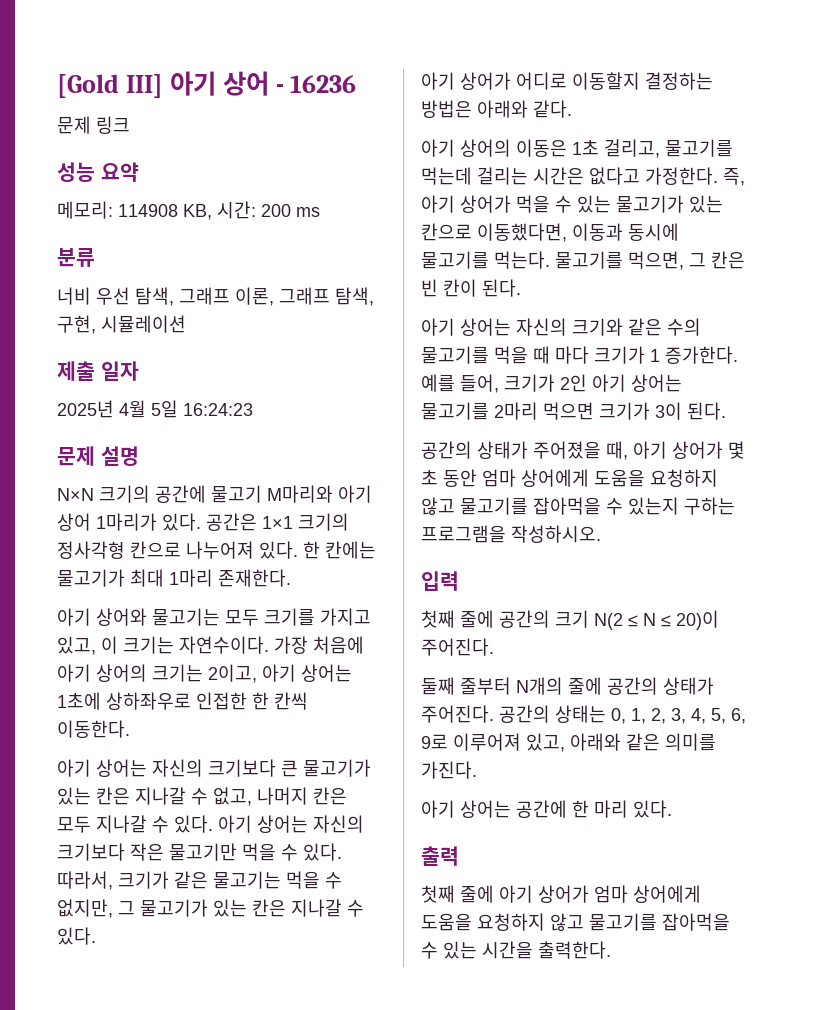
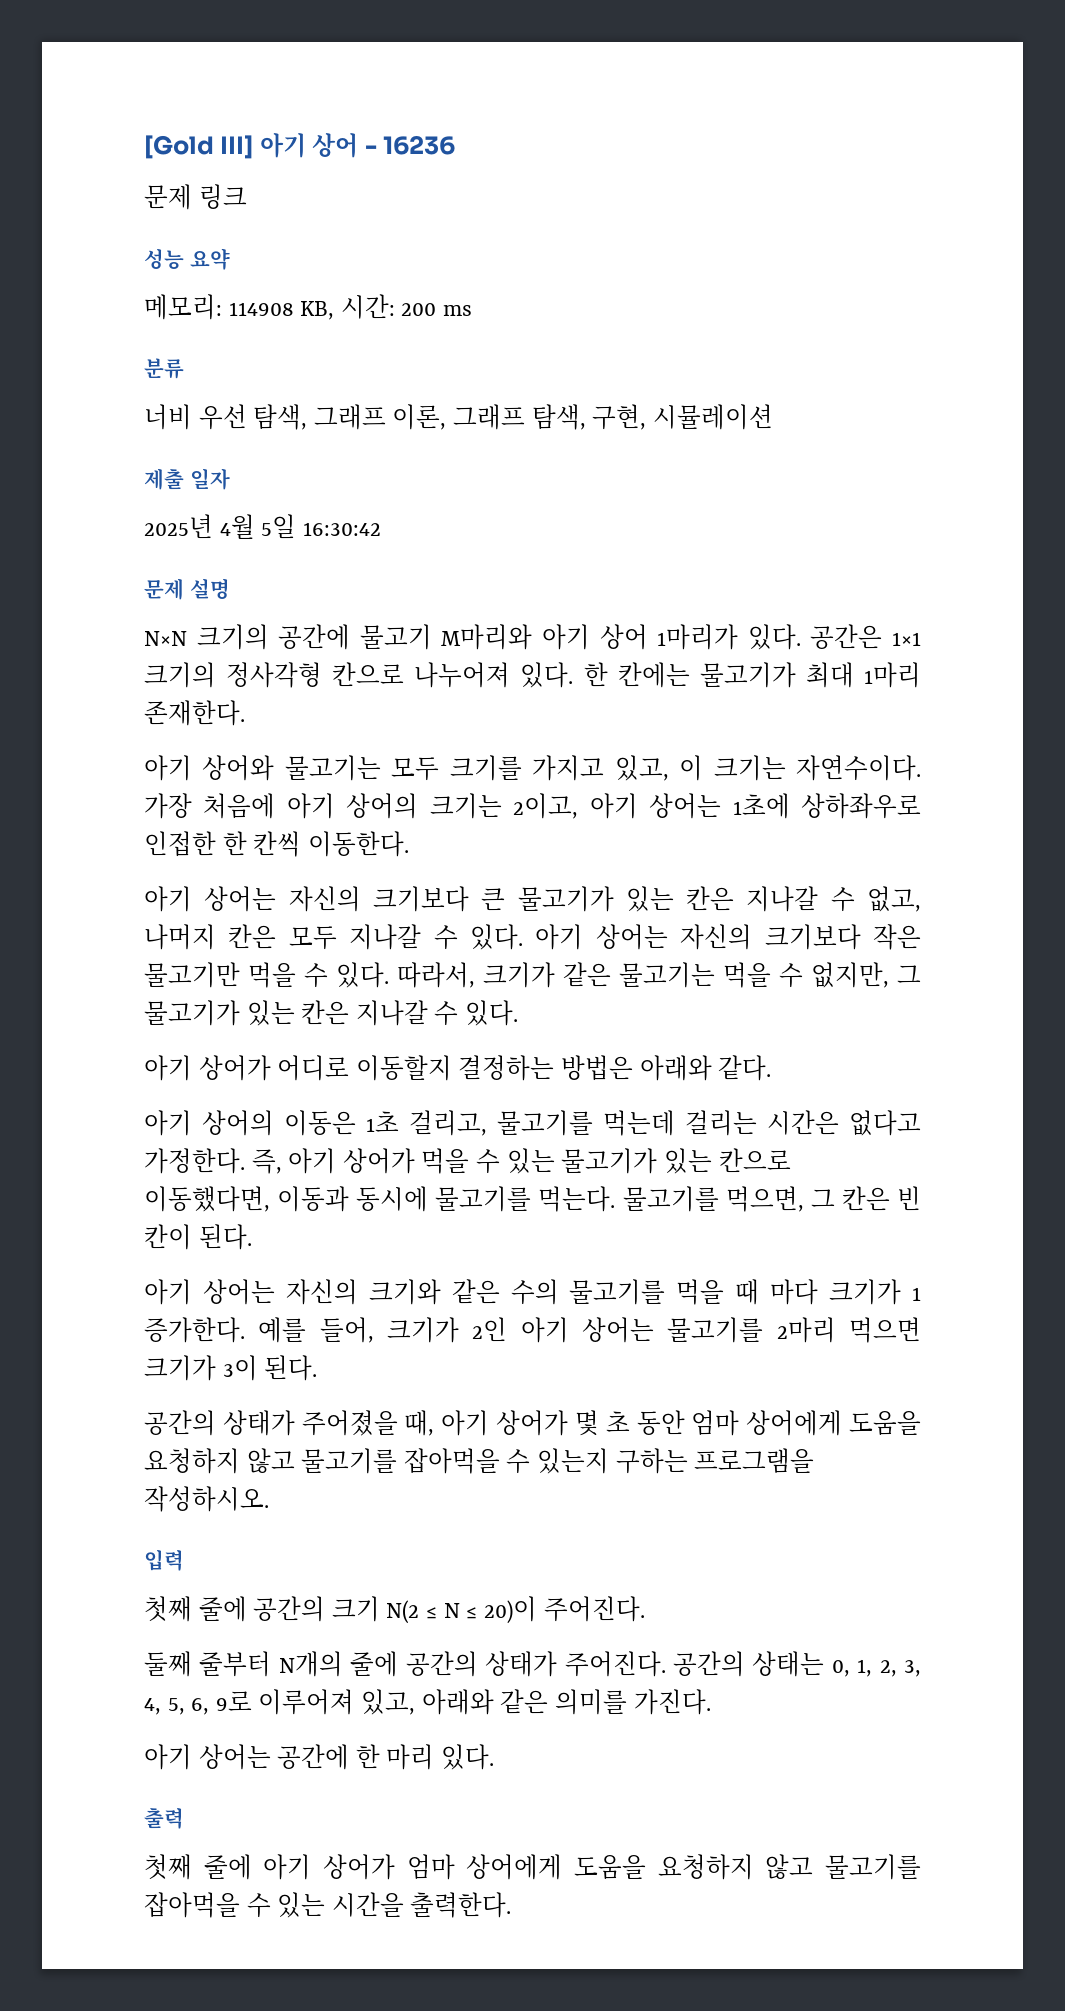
[183,403,253,416] 16:24:23 -> [302,522,381,536] 16:30:42

